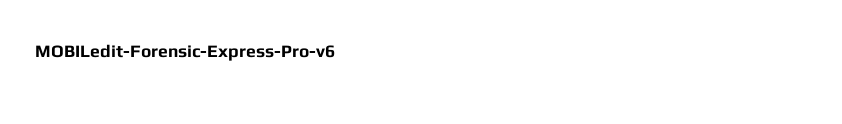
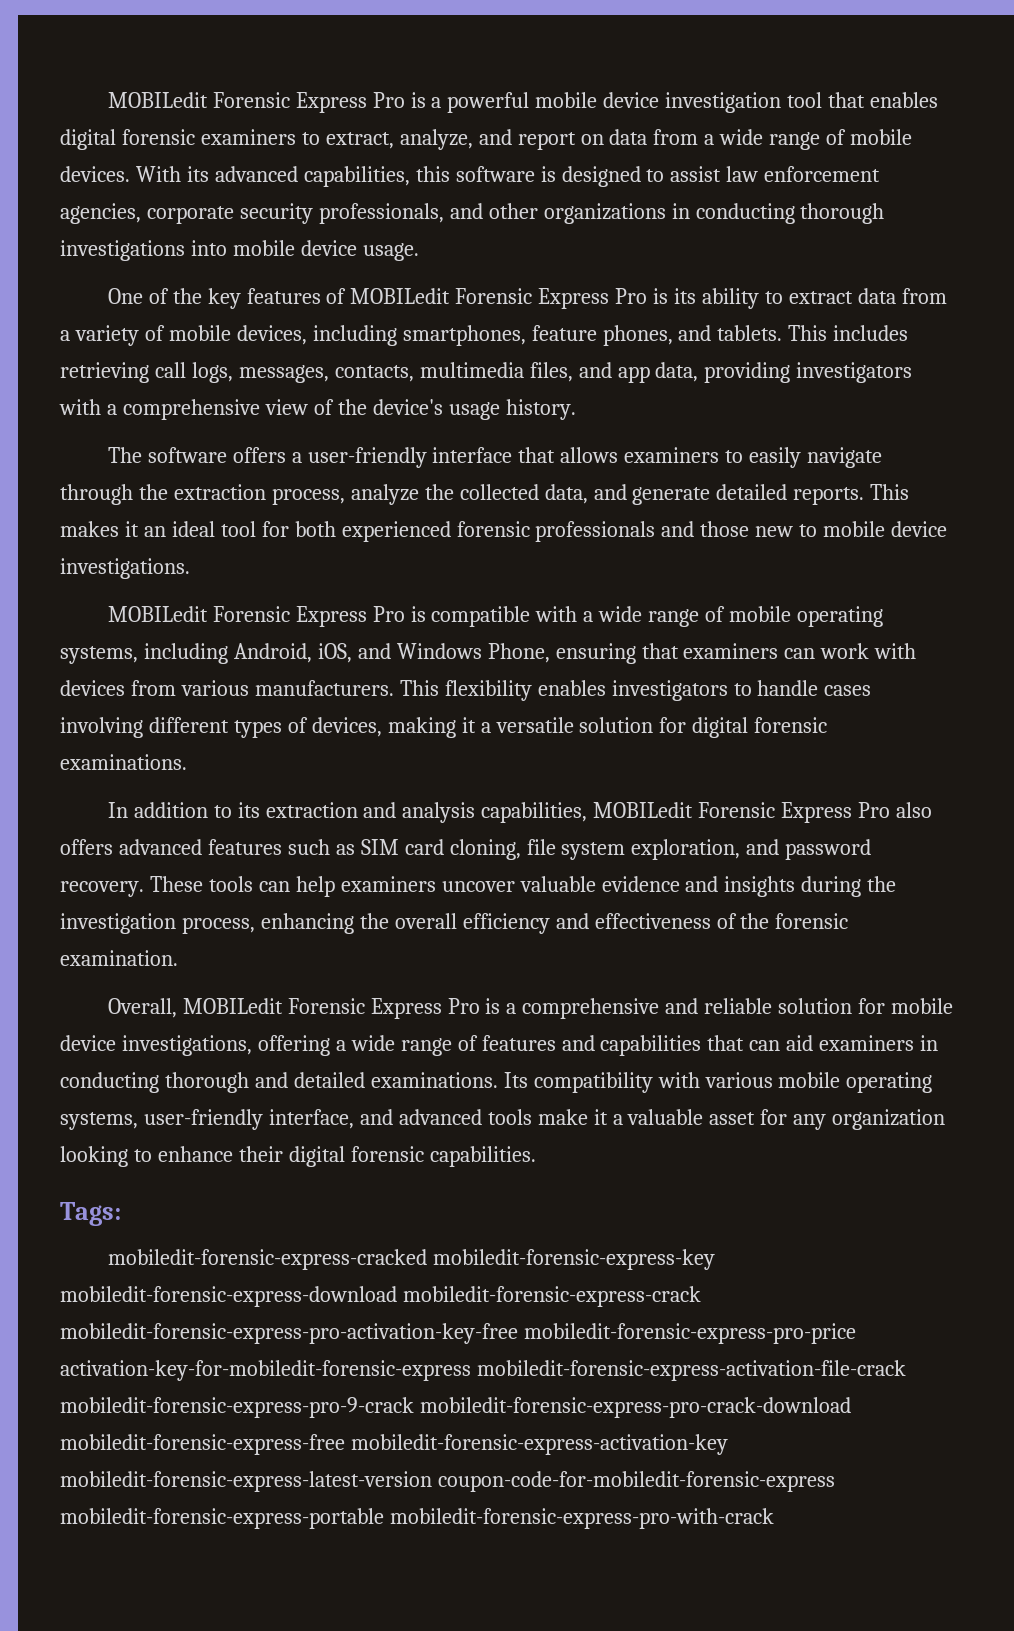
[35,44,335,61] MOBILedit-Forensic-Express-Pro-v6 -> [107,92,939,113] [60,129,913,150] [60,166,881,187] [60,203,885,224] [60,240,419,261] [107,288,947,309] [60,325,909,346] [60,362,913,383] [59,399,576,420] [107,447,883,468] [60,484,910,505] [60,521,948,542] [60,558,190,579] [107,606,884,627] [60,643,917,664] [60,680,872,701] [60,717,828,738] [60,754,187,770] [107,802,933,823] [60,839,872,860] [60,876,897,897] [60,913,849,934] [60,950,178,966] [107,998,954,1019] [60,1035,939,1056] [60,1072,933,1093] [60,1109,946,1130] [60,1146,536,1167] [60,1202,121,1226] [107,1249,715,1270] [60,1286,701,1307] [60,1323,856,1344] [60,1360,906,1381] [60,1397,851,1418] [60,1434,728,1455] [60,1471,835,1492] [60,1508,774,1529] MOBILedit Forensic Express Pro is a powerful mobile device investigation tool that enables digital forensic examiners to extract, analyze, and report on data from a wide range of mobile devices. With its advanced capabilities, this software is designed to assist law enforcement agencies, corporate security professionals, and other organizations in conducting thorough investigations into mobile device usage. // One of the key features of MOBILedit Forensic Express Pro is its ability to extract data from a variety of mobile devices, including smartphones, feature phones, and tablets. This includes retrieving call logs, messages, contacts, multimedia files, and app data, providing investigators with a comprehensive view of the device's usage history. // The software offers a user-friendly interface that allows examiners to easily navigate through the extraction process, analyze the collected data, and generate detailed reports. This makes it an ideal tool for both experienced forensic professionals and those new to mobile device investigations. // MOBILedit Forensic Express Pro is compatible with a wide range of mobile operating systems, including Android, iOS, and Windows Phone, ensuring that examiners can work with devices from various manufacturers. This flexibility enables investigators to handle cases involving different types of devices, making it a versatile solution for digital forensic examinations. // In addition to its extraction and analysis capabilities, MOBILedit Forensic Express Pro also offers advanced features such as SIM card cloning, file system exploration, and password recovery. These tools can help examiners uncover valuable evidence and insights during the investigation process, enhancing the overall efficiency and effectiveness of the forensic examination. // Overall, MOBILedit Forensic Express Pro is a comprehensive and reliable solution for mobile device investigations, offering a wide range of features and capabilities that can aid examiners in conducting thorough and detailed examinations. Its compatibility with various mobile operating systems, user-friendly interface, and advanced tools make it a valuable asset for any organization looking to enhance their digital forensic capabilities. // Tags: // mobiledit-forensic-express-cracked mobiledit-forensic-express-key mobiledit-forensic-express-download mobiledit-forensic-express-crack mobiledit-forensic-express-pro-activation-key-free mobiledit-forensic-express-pro-price activation-key-for-mobiledit-forensic-express mobiledit-forensic-express-activation-file-crack mobiledit-forensic-express-pro-9-crack mobiledit-forensic-express-pro-crack-download mobiledit-forensic-express-free mobiledit-forensic-express-activation-key mobiledit-forensic-express-latest-version coupon-code-for-mobiledit-forensic-express mobiledit-forensic-express-portable mobiledit-forensic-express-pro-with-crack

